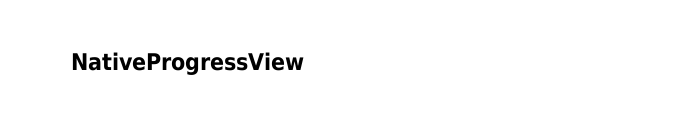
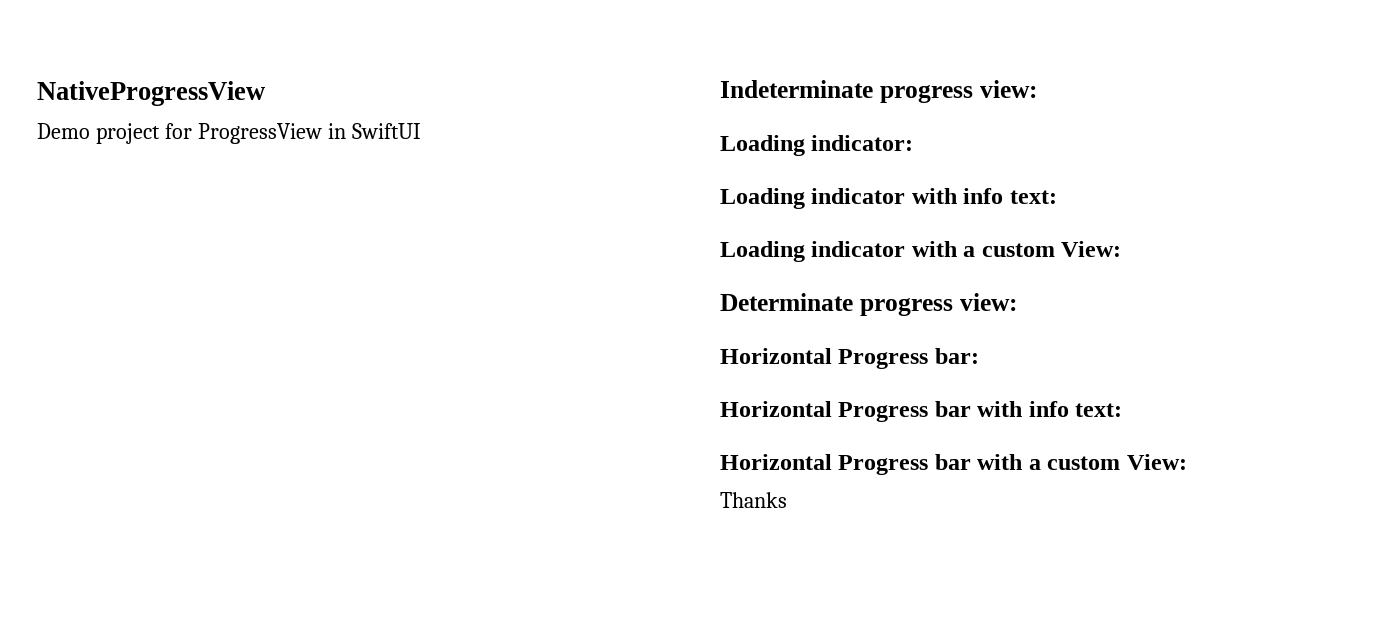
(304, 63) none -> [37,123,421,144] [720,80,1037,103] [720,135,914,156] [720,188,1057,209] [720,241,1122,262] [720,293,1017,316] [720,348,979,369] [720,401,1123,422] [720,454,1187,475] [720,492,787,508] // Demo project for ProgressView in SwiftUI // Indeterminate progress view: // Loading indicator: // Loading indicator with info text: // Loading indicator with a custom View: // Determinate progress view: // Horizontal Progress bar: // Horizontal Progress bar with info text: // Horizontal Progress bar with a custom View: // Thanks

